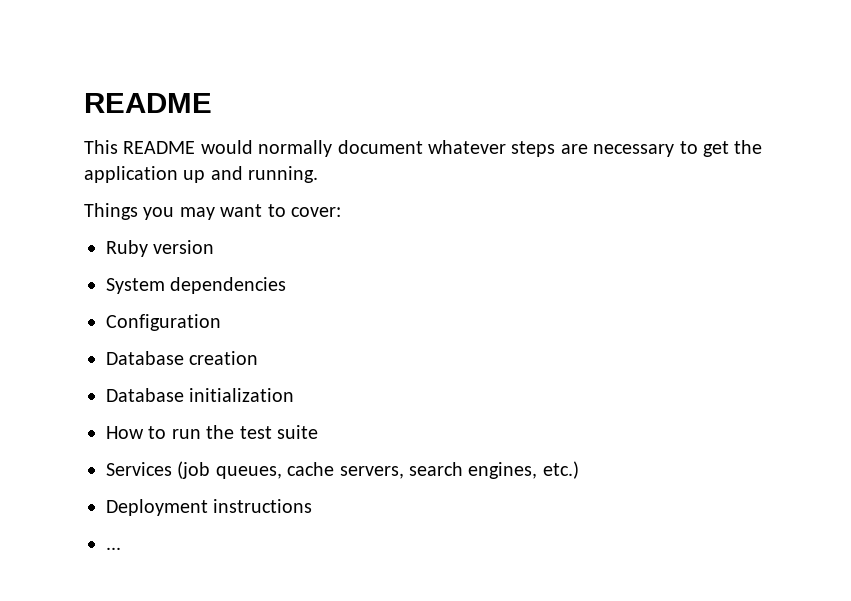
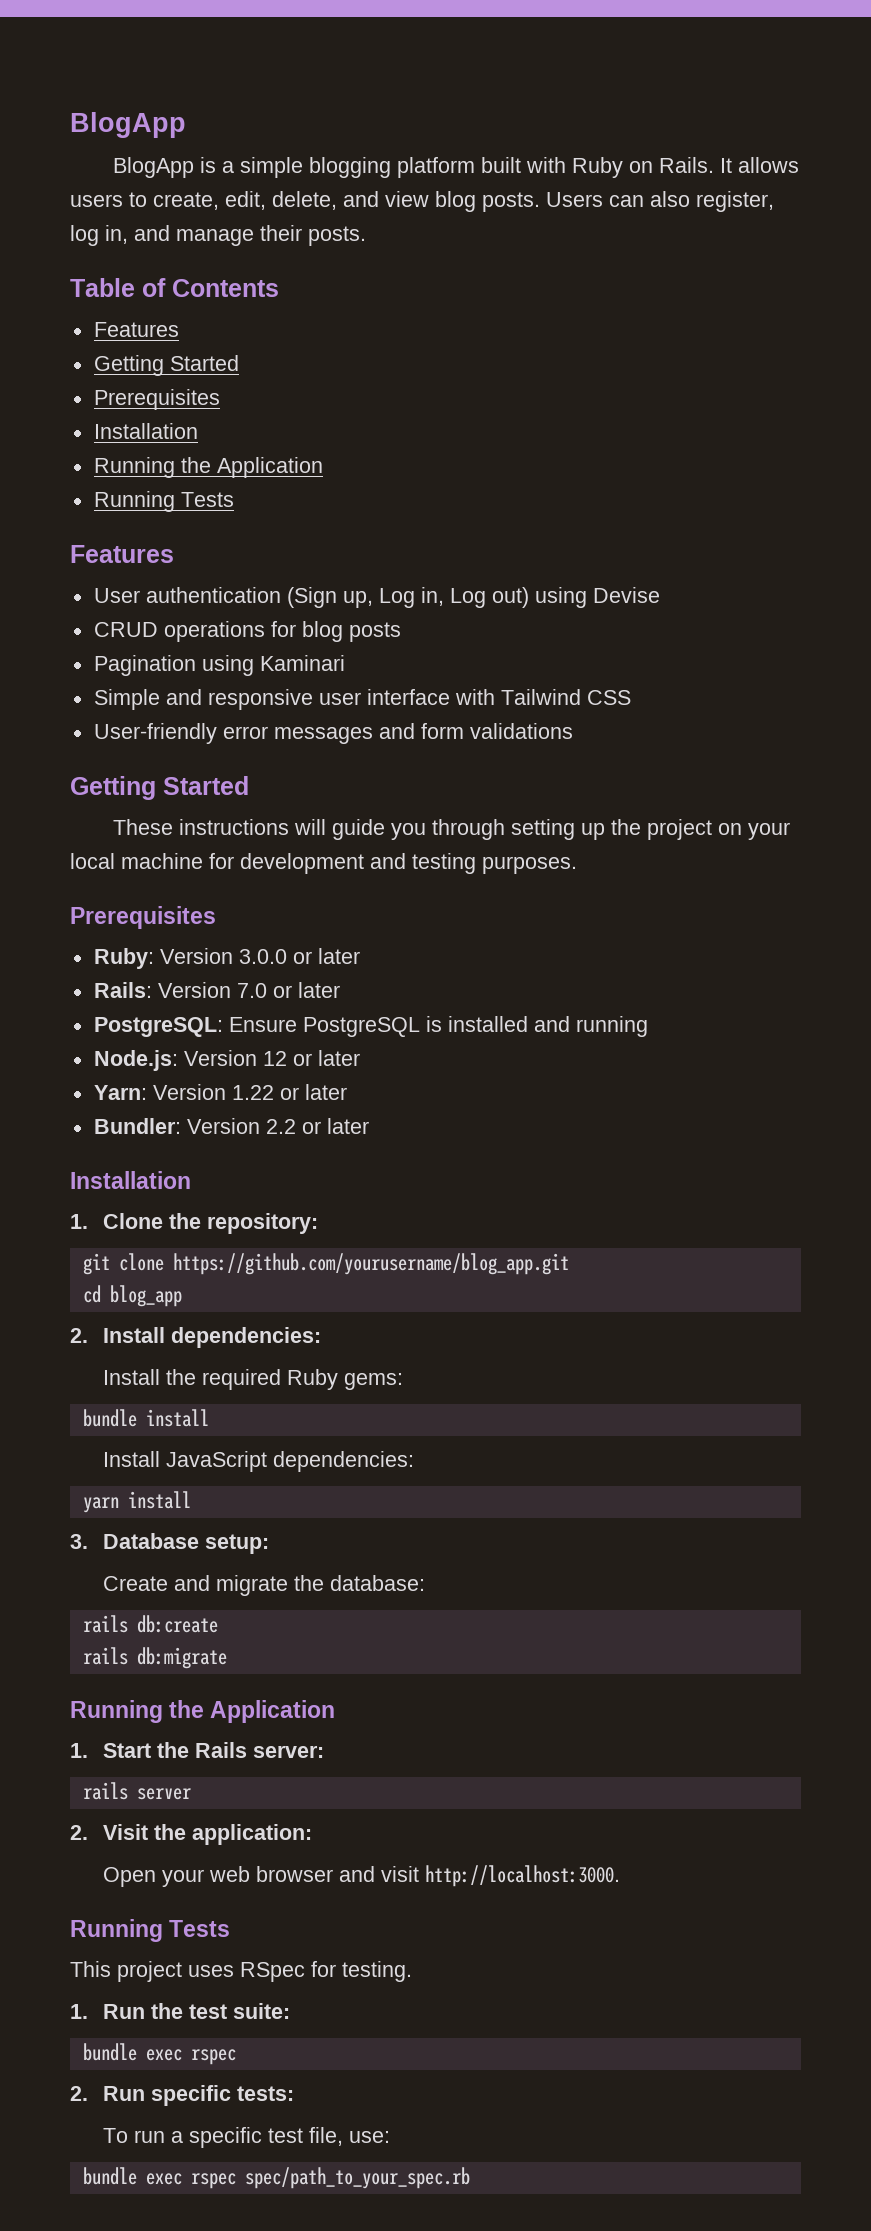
[84,93,212,113] [84,140,763,157] [84,166,319,183] [84,203,341,220] [106,240,215,257] [106,277,287,294] [106,314,221,331] [106,351,259,365] [106,388,295,402] [106,425,318,439] [106,461,579,479] [106,499,313,516] [106,547,121,550] README // This README would normally document whatever steps are necessary to get the application up and running. // Things you may want to cover: // Ruby version // System dependencies // Configuration // Database creation // Database initialization // How to run the test suite // Services (job queues, cache servers, search engines, etc.) // Deployment instructions // ... -> [70,112,186,138] [113,157,800,178] [70,191,774,212] [70,225,366,246] [70,278,279,297] [93,322,179,337] [93,355,239,376] [93,389,220,410] [93,423,198,439] [93,457,323,478] [93,491,234,512] [70,545,174,563] [93,587,660,608] [93,621,401,642] [93,655,345,676] [93,689,631,710] [93,723,573,744] [70,776,249,800] [113,819,791,840] [70,853,577,874] [70,906,216,929] [93,948,360,969] [93,982,340,998] [93,1016,648,1037] [93,1050,360,1071] [93,1084,347,1100] [93,1118,369,1134] [70,1171,191,1189] [70,1213,318,1234] [82,1253,569,1275] [82,1285,182,1307] [70,1327,321,1348] [102,1369,403,1390] [82,1409,209,1427] [102,1451,414,1472] [82,1491,191,1513] [70,1533,269,1554] [102,1575,425,1596] [82,1615,218,1633] [82,1647,227,1669] [70,1700,336,1723] [70,1742,324,1758] [82,1782,191,1800] [70,1824,312,1845] [102,1865,620,1887] [70,1919,231,1942] [70,1961,412,1982] [70,2003,290,2019] [82,2043,236,2065] [70,2085,294,2106] [102,2127,390,2148] [82,2167,470,2189] BlogApp // BlogApp is a simple blogging platform built with Ruby on Rails. It allows users to create, edit, delete, and view blog posts. Users can also register, log in, and manage their posts. // Table of Contents // Features // Getting Started // Prerequisites // Installation // Running the Application // Running Tests // Features // User authentication (Sign up, Log in, Log out) using Devise // CRUD operations for blog posts // Pagination using Kaminari // Simple and responsive user interface with Tailwind CSS // User-friendly error messages and form validations // Getting Started // These instructions will guide you through setting up the project on your local machine for development and testing purposes. // Prerequisites // Ruby: Version 3.0.0 or later // Rails: Version 7.0 or later // PostgreSQL: Ensure PostgreSQL is installed and running // Node.js: Version 12 or later // Yarn: Version 1.22 or later // Bundler: Version 2.2 or later // Installation // 1. Clone the repository: // git clone https://github.com/yourusername/blog_app.git // cd blog_app // 2. Install dependencies: // Install the required Ruby gems: // bundle install // Install JavaScript dependencies: // yarn install // 3. Database setup: // Create and migrate the database: // rails db:create // rails db:migrate // Running the Application // 1. Start the Rails server: // rails server // 2. Visit the application: // Open your web browser and visit http://localhost:3000. // Running Tests // This project uses RSpec for testing. // 1. Run the test suite: // bundle exec rspec // 2. Run specific tests: // To run a specific test file, use: // bundle exec rspec spec/path_to_your_spec.rb

